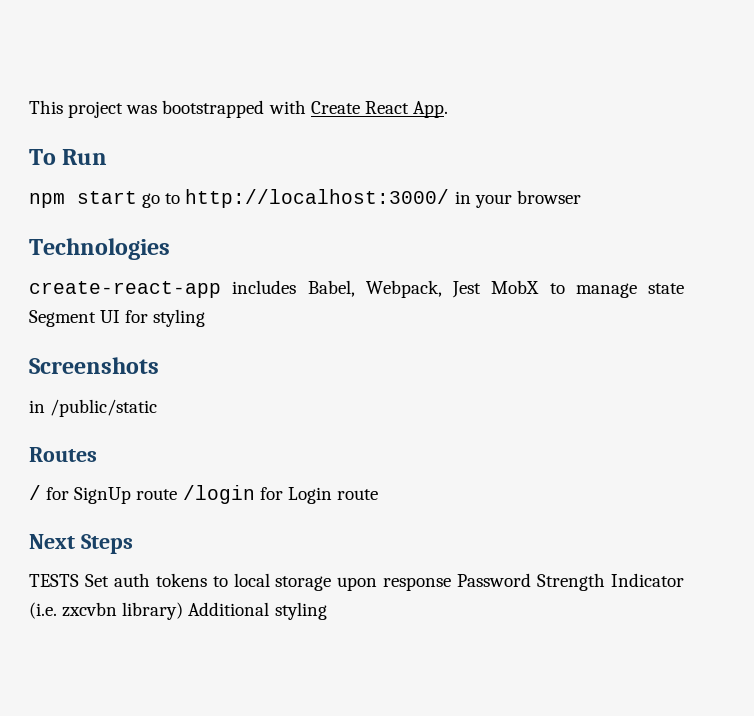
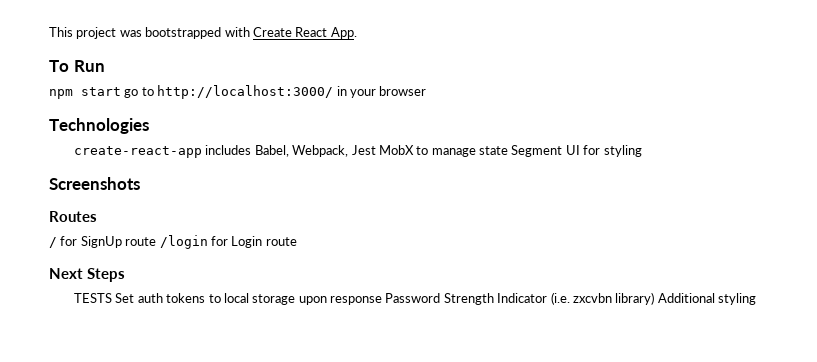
[29,399,158,417] // in /public/static -> (140, 183) none

